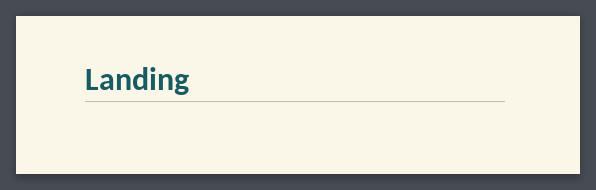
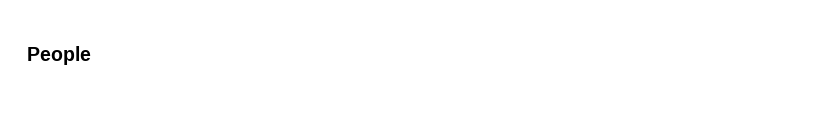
[85,67,189,95] Landing -> [27,46,91,65] People

